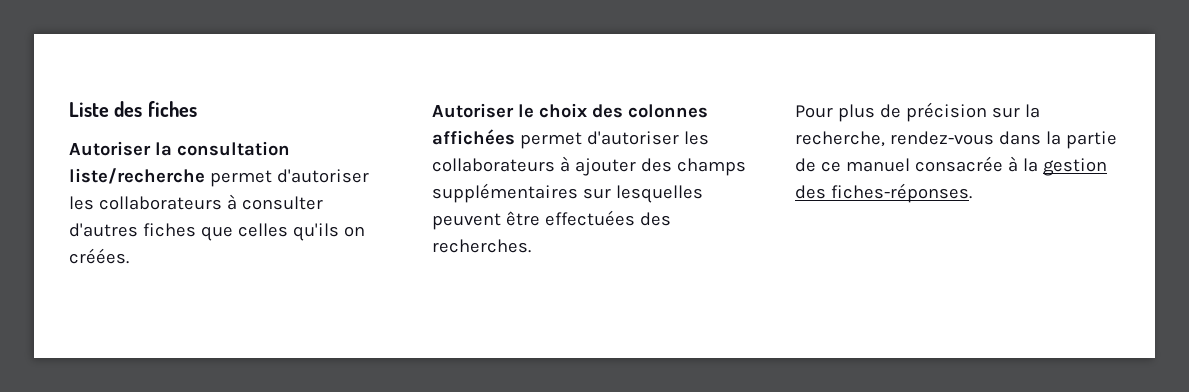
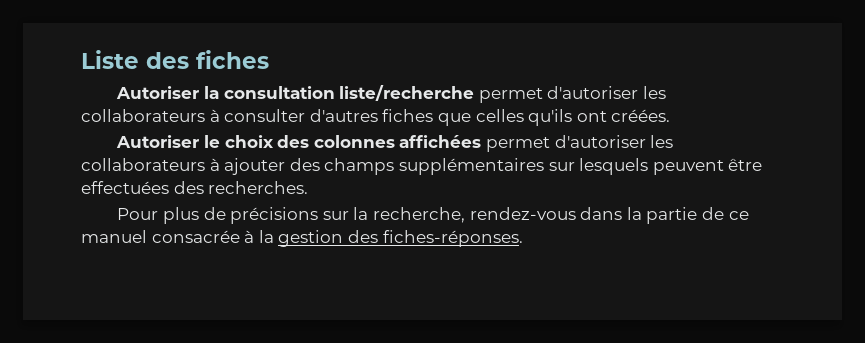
[343,226,365,237] on -> [576,111,607,122] ont
[615,185,703,203] lesquelles -> [579,158,649,175] lesquels
[905,102,987,122] précision -> [230,207,319,224] précisions

